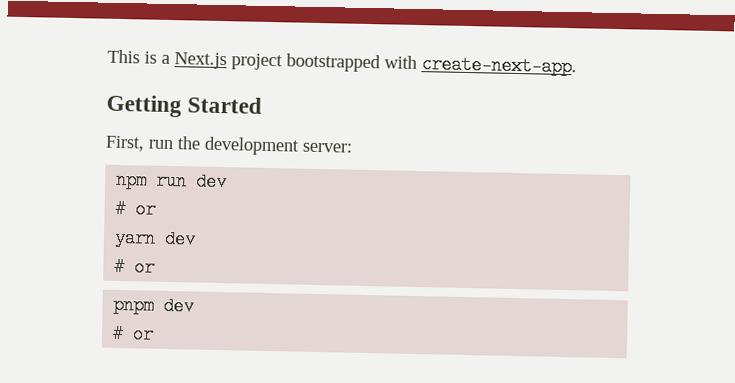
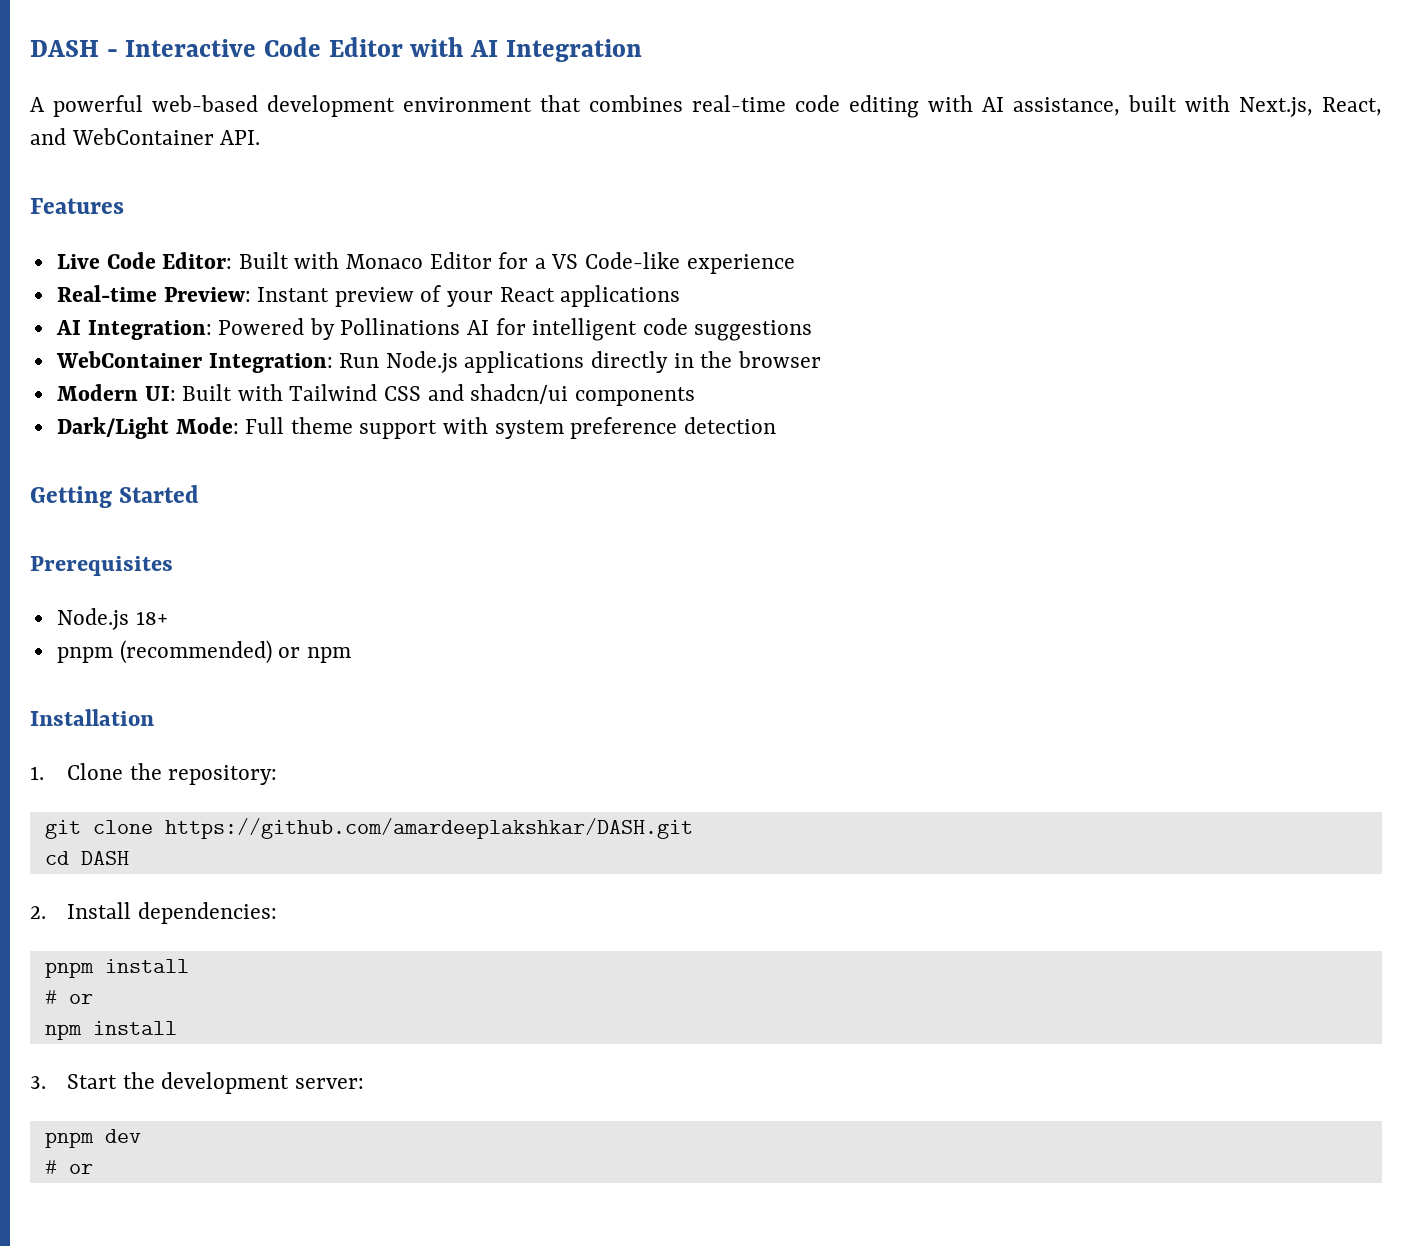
[107,49,577,77] [106,94,263,118] [105,135,352,156] [116,170,228,192] [115,199,157,219] [114,228,197,249] [114,257,156,277] This is a Next.js project bootstrapped with create-next-app. // Getting Started // First, run the development server: // npm run dev // # or // yarn dev // # or -> [30,37,642,62] [30,95,1382,118] [30,128,261,145] [30,198,124,214] [56,252,795,274] [56,285,681,307] [55,318,813,341] [55,351,821,373] [56,384,695,406] [56,417,776,439] [30,485,200,508] [30,556,173,576] [56,608,168,630] [56,640,351,664] [30,709,154,726] [30,763,278,785] [44,818,693,839] [44,851,129,865] [30,902,277,924] [44,959,189,978] [44,990,93,1004] [44,1021,177,1040] [30,1072,365,1094] DASH - Interactive Code Editor with AI Integration // A powerful web-based development environment that combines real-time code editing with AI assistance, built with Next.js, React, and WebContainer API. // Features // Live Code Editor: Built with Monaco Editor for a VS Code-like experience // Real-time Preview: Instant preview of your React applications // AI Integration: Powered by Pollinations AI for intelligent code suggestions // WebContainer Integration: Run Node.js applications directly in the browser // Modern UI: Built with Tailwind CSS and shadcn/ui components // Dark/Light Mode: Full theme support with system preference detection // Getting Started // Prerequisites // Node.js 18+ // pnpm (recommended) or npm // Installation // 1. Clone the repository: // git clone https://github.com/amardeeplakshkar/DASH.git // cd DASH // 2. Install dependencies: // pnpm install // # or // npm install // 3. Start the development server:

